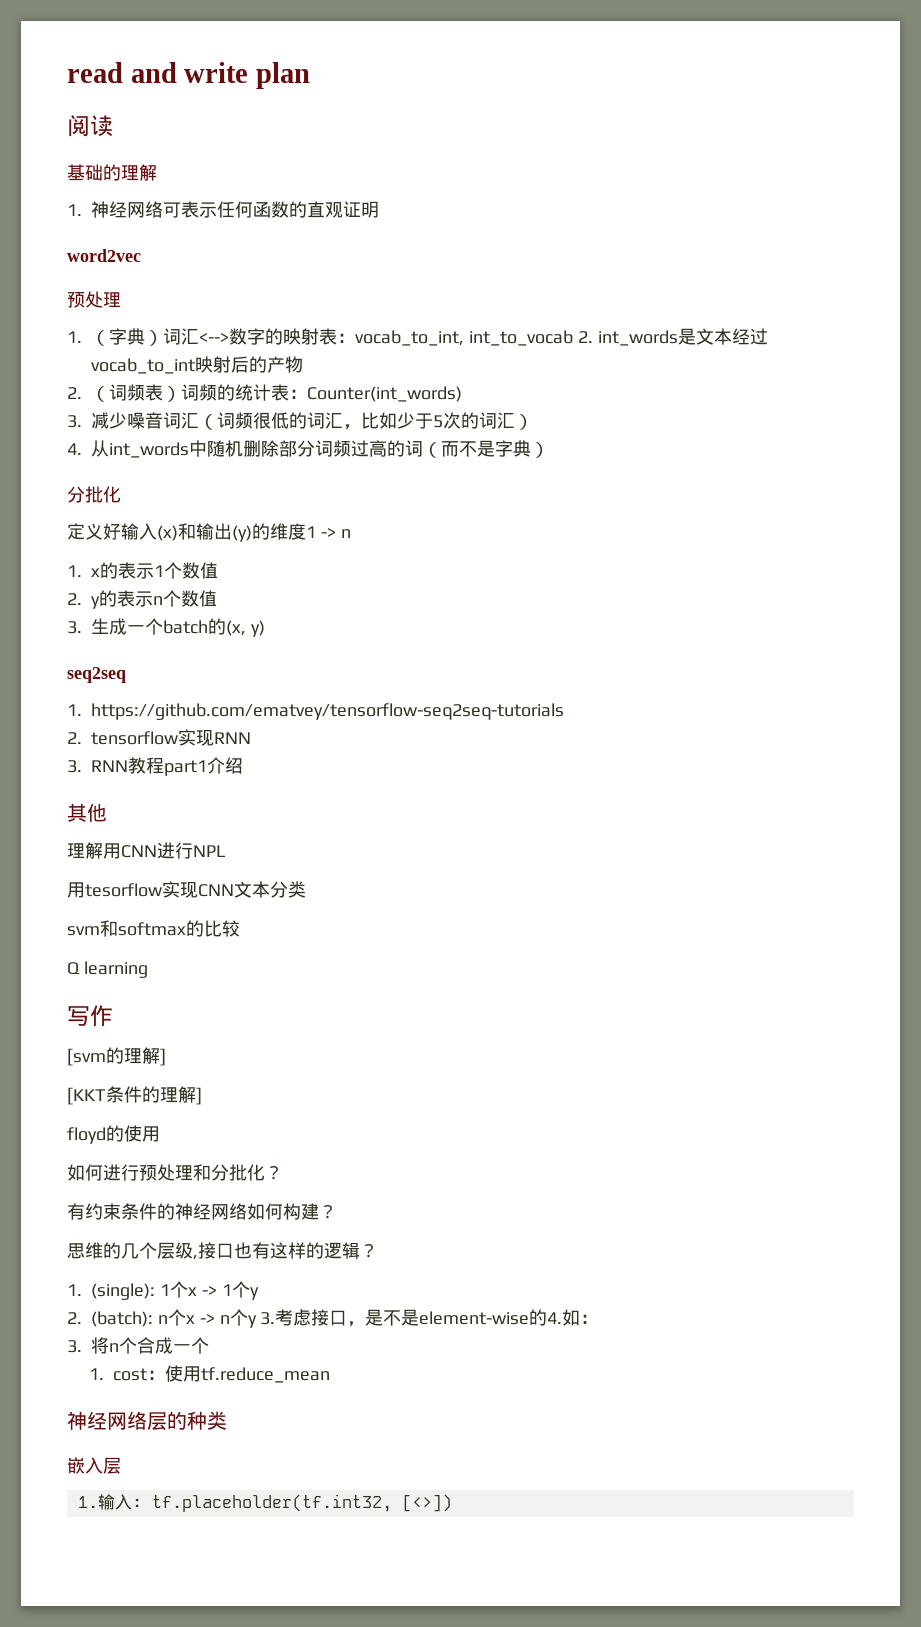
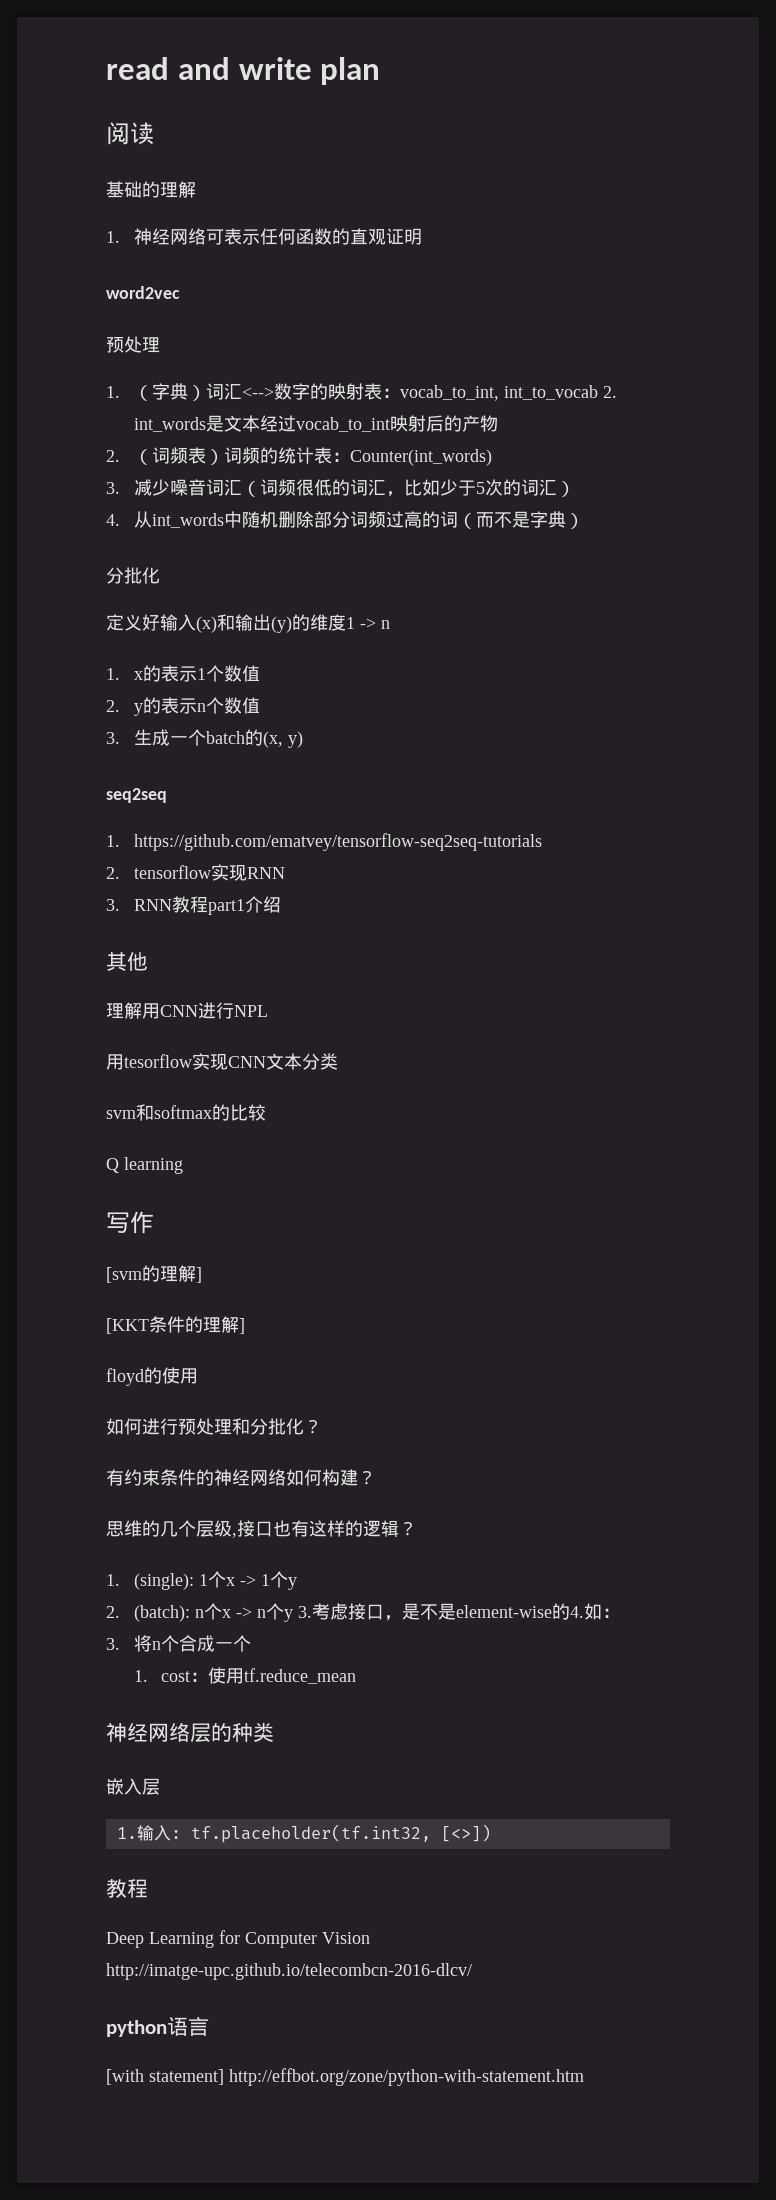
(452, 1503) none -> [106,1878,148,1898] [106,1930,370,1948] [106,1963,472,1980] [106,2016,209,2037] [106,2068,584,2086] // 教程 // Deep Learning for Computer Vision http://imatge-upc.github.io/telecombcn-2016-dlcv/ // python语言 // [with statement] http://effbot.org/zone/python-with-statement.htm

